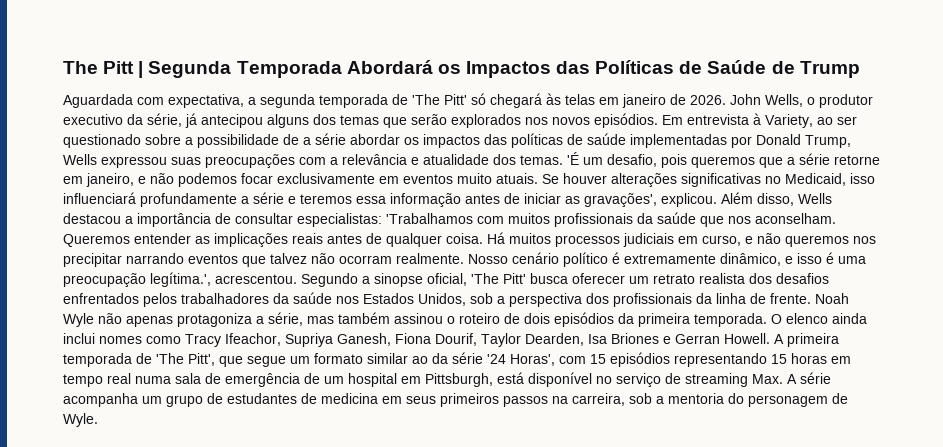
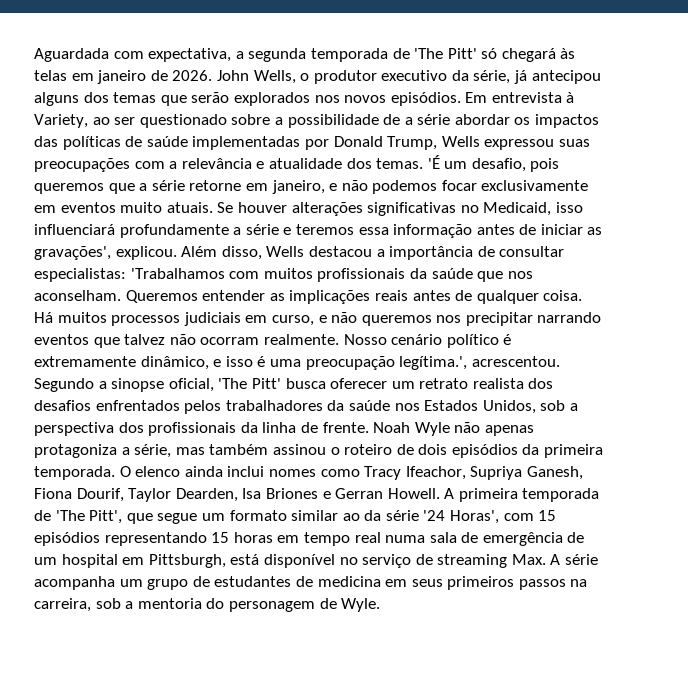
[63,60,860,78] The Pitt | Segunda Temporada Abordará os Impactos das Políticas de Saúde de Trump // -> (34, 55) none

